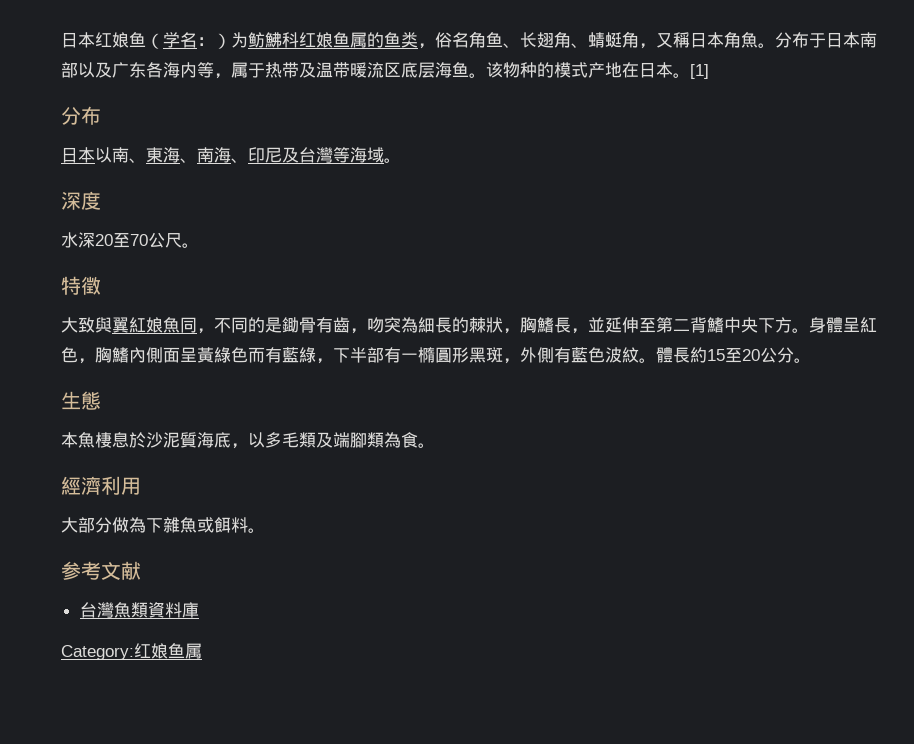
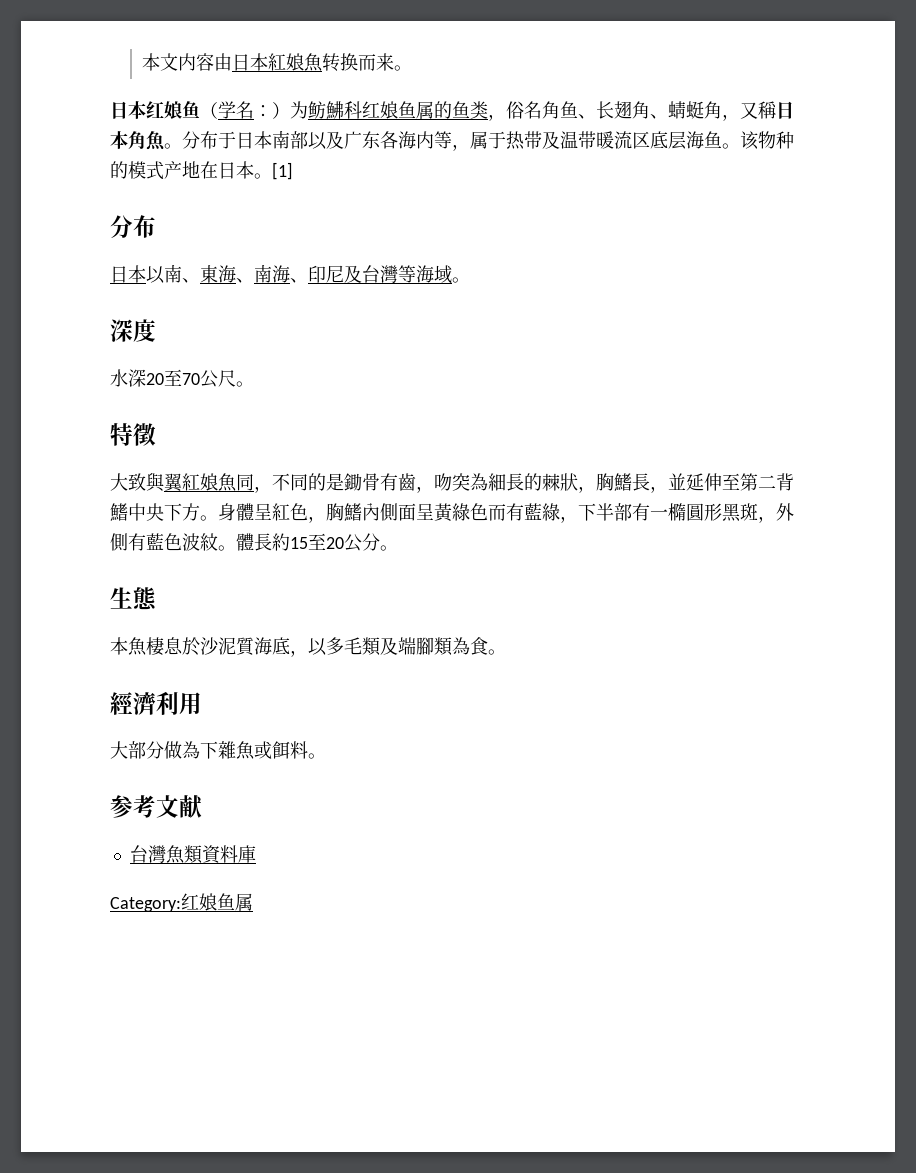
(61, 40) none -> [142,53,413,72] 本文内容由日本紅娘魚转换而来。 //

